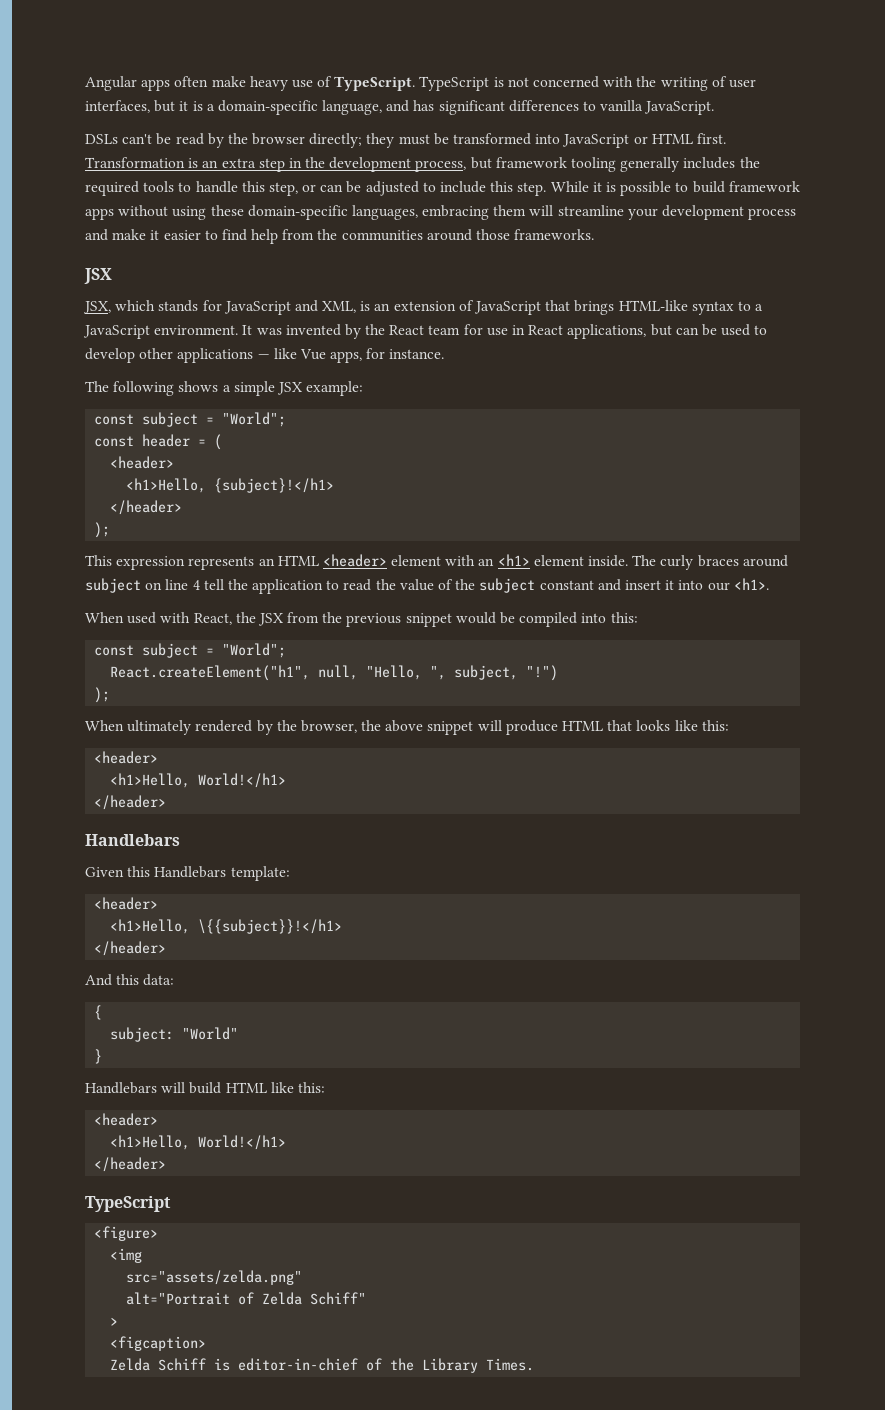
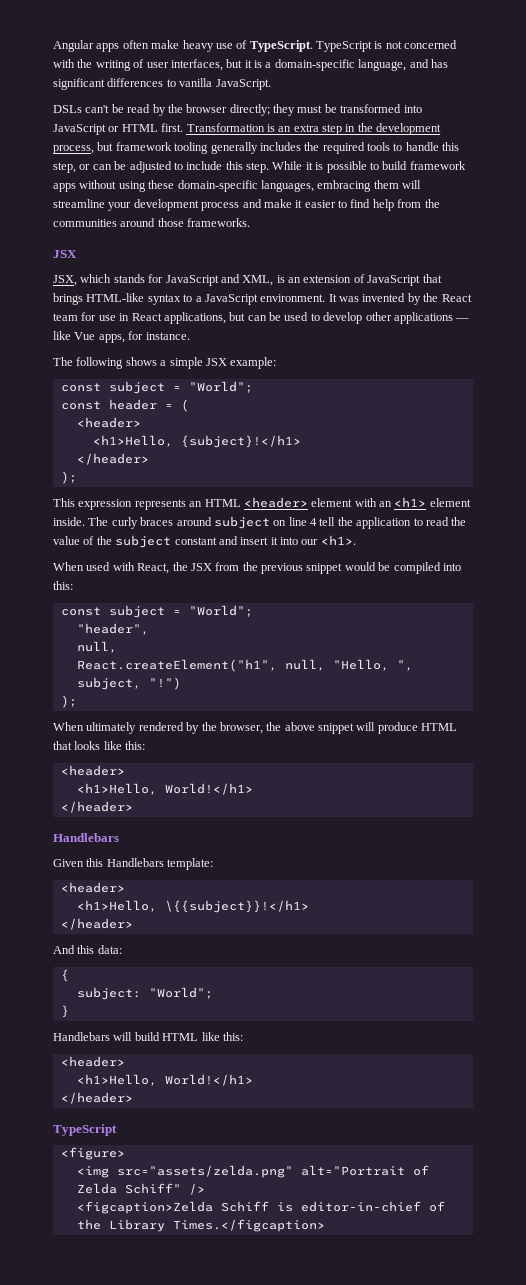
(287, 650) none -> [76,623,149,635] [76,641,117,653] // "header", // null,
[182,1027,239,1040] "World" -> [148,987,213,999] "World";
(143, 1255) // -> (109, 1172) none
(303, 1277) // -> (293, 1171) none
[110,1317,119,1326] [110,1336,207,1351] [110,1358,151,1371] // > // <figcaption> // Zelda -> [188,1183,205,1195] [76,1201,213,1214] /> // <figcaption>Zelda
[486,1358,535,1371] Times. -> [172,1219,325,1232] Times.</figcaption>

